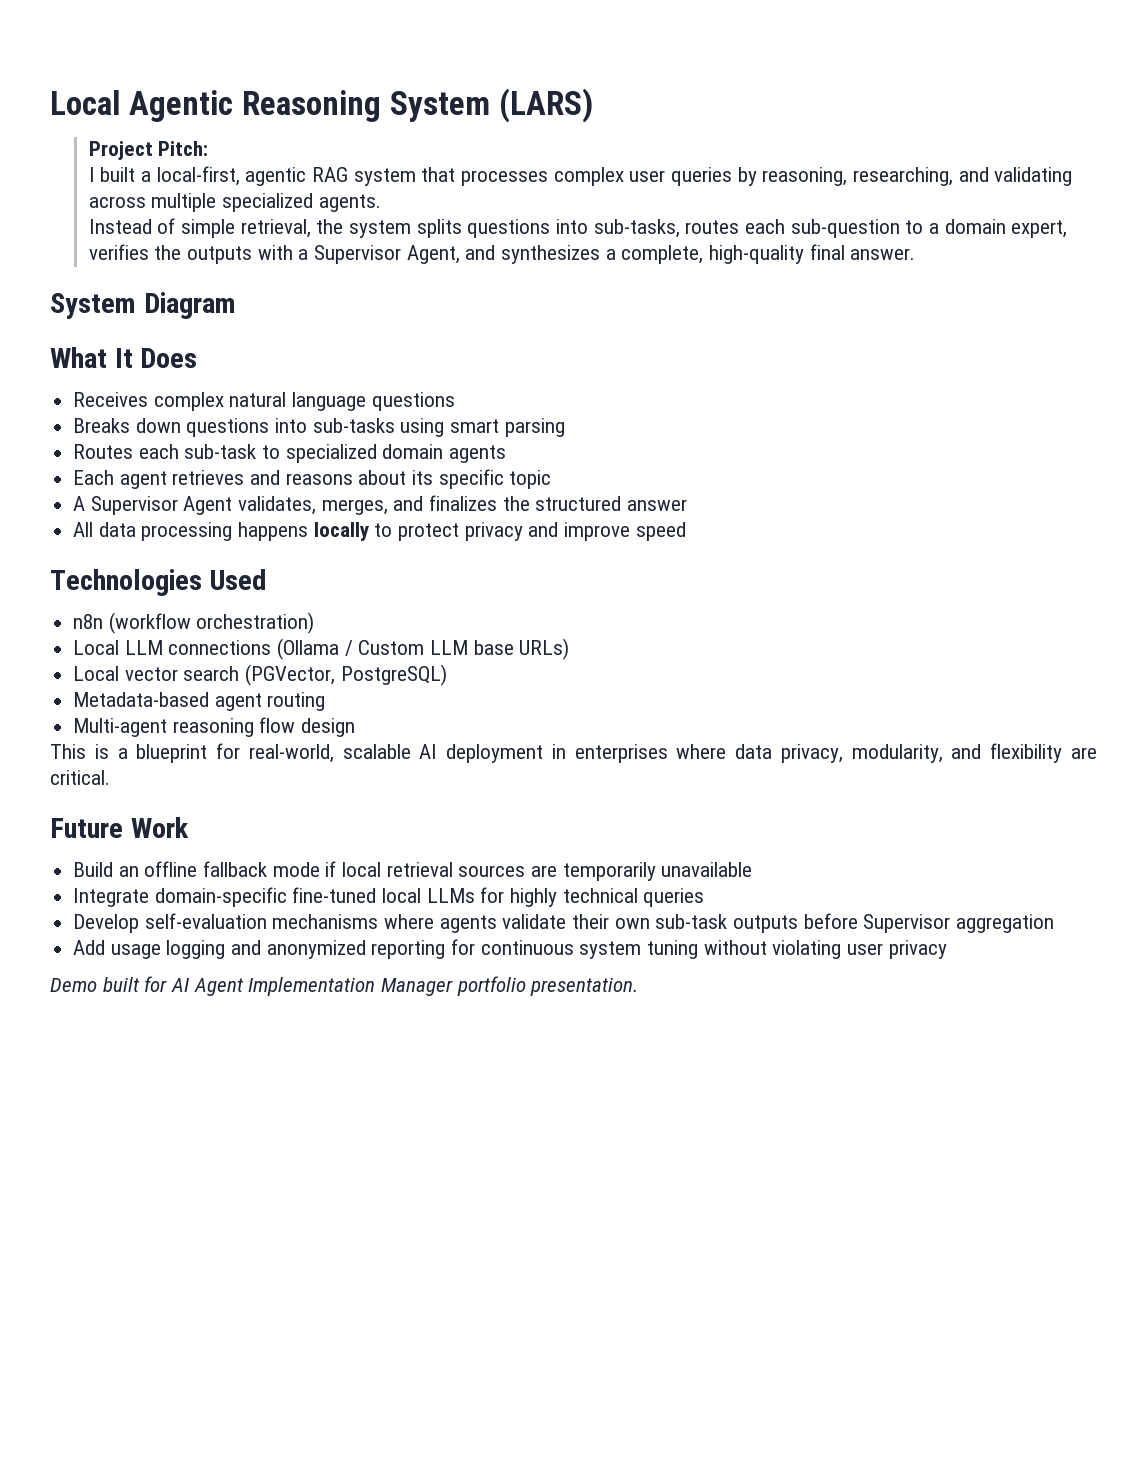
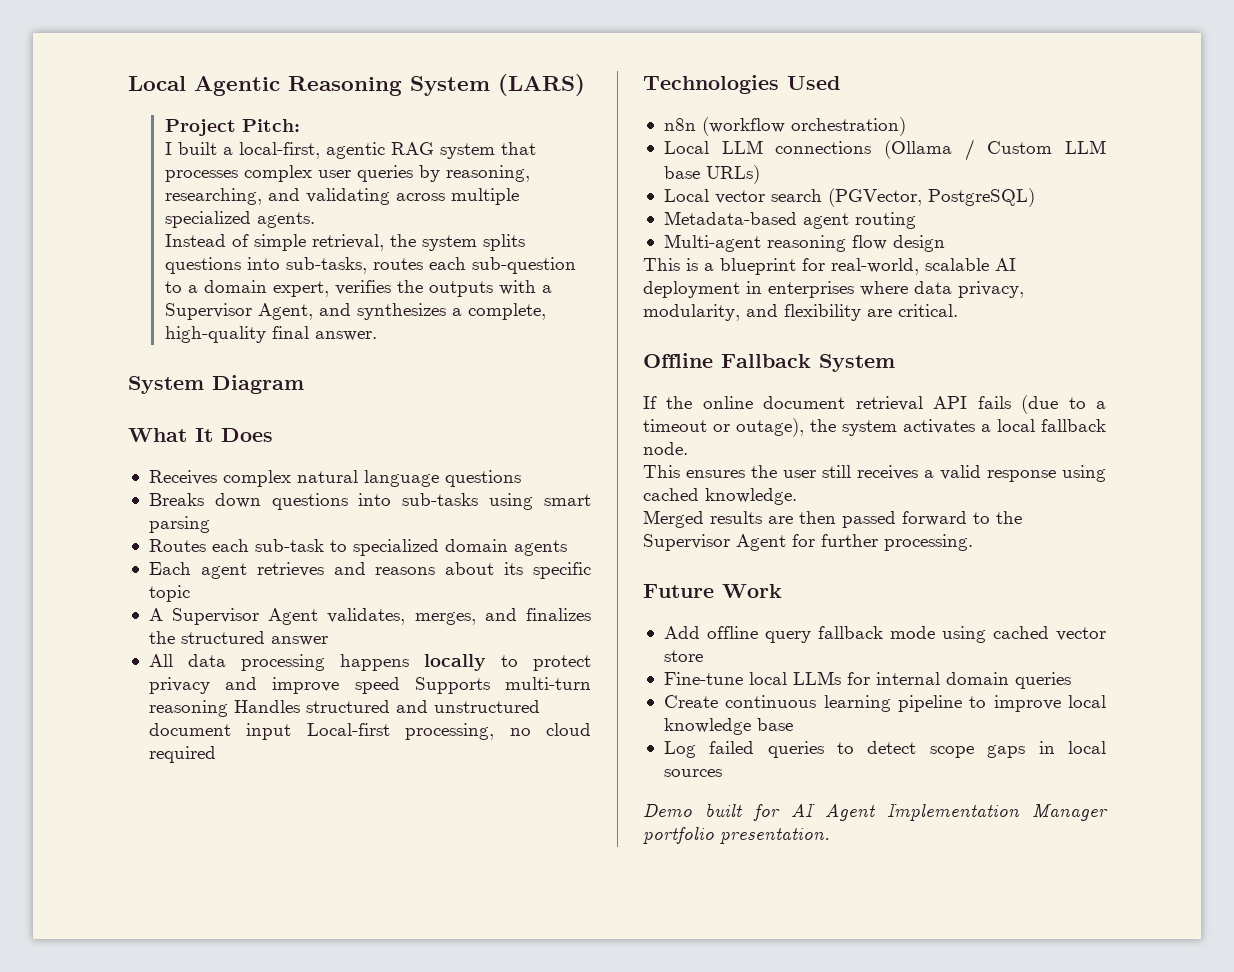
(686, 531) none -> [414,677,591,694] [148,700,540,717] [148,723,591,740] [148,746,216,763] Supports multi-turn reasoning Handles structured and unstructured document input Local-first processing, no cloud required
[50,817,189,838] [73,861,753,881] [73,887,377,907] Future Work // Build an offline fallback mode if local retrieval sources are temporarily unavailable // Integrate domain-specific fine-tuned -> [643,353,895,372] [643,395,1106,414] [643,418,1106,437] [643,442,688,455] [643,465,1106,482] [643,488,797,505] [643,510,1022,528] [643,534,973,551] [643,584,782,598] [663,626,1106,643] [663,650,703,662] [663,672,743,685] Offline Fallback System // If the online document retrieval API fails (due to a timeout or outage), the system activates a local fallback node. // This ensures the user still receives a valid response using cached knowledge. // Merged results are then passed forward to the Supervisor Agent for further processing. // Future Work // Add offline query fallback mode using cached vector store // Fine-tune
[510,888,638,907] highly technical -> [875,672,1009,685] internal domain
[73,913,1055,933] [73,939,947,959] Develop self-evaluation mechanisms where agents validate their own sub-task outputs before Supervisor aggregation // Add usage logging and anonymized reporting for continuous system tuning without violating user privacy -> [663,695,1106,712] [663,718,793,735] [663,741,1106,758] [663,769,722,777] Create continuous learning pipeline to improve local knowledge base // Log failed queries to detect scope gaps in local sources

